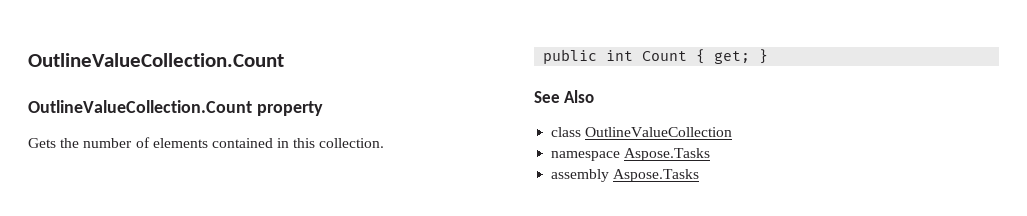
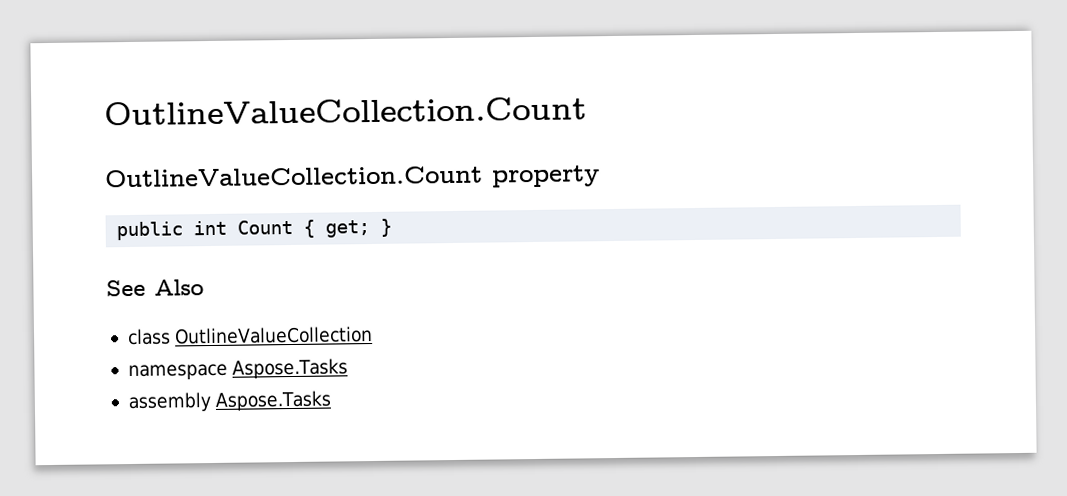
[28,137,385,148] // Gets the number of elements contained in this collection. -> (600, 176) none

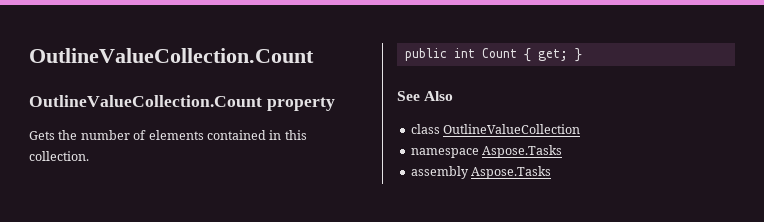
(600, 176) none -> [29,130,307,140] [29,151,89,161] // Gets the number of elements contained in this collection.

